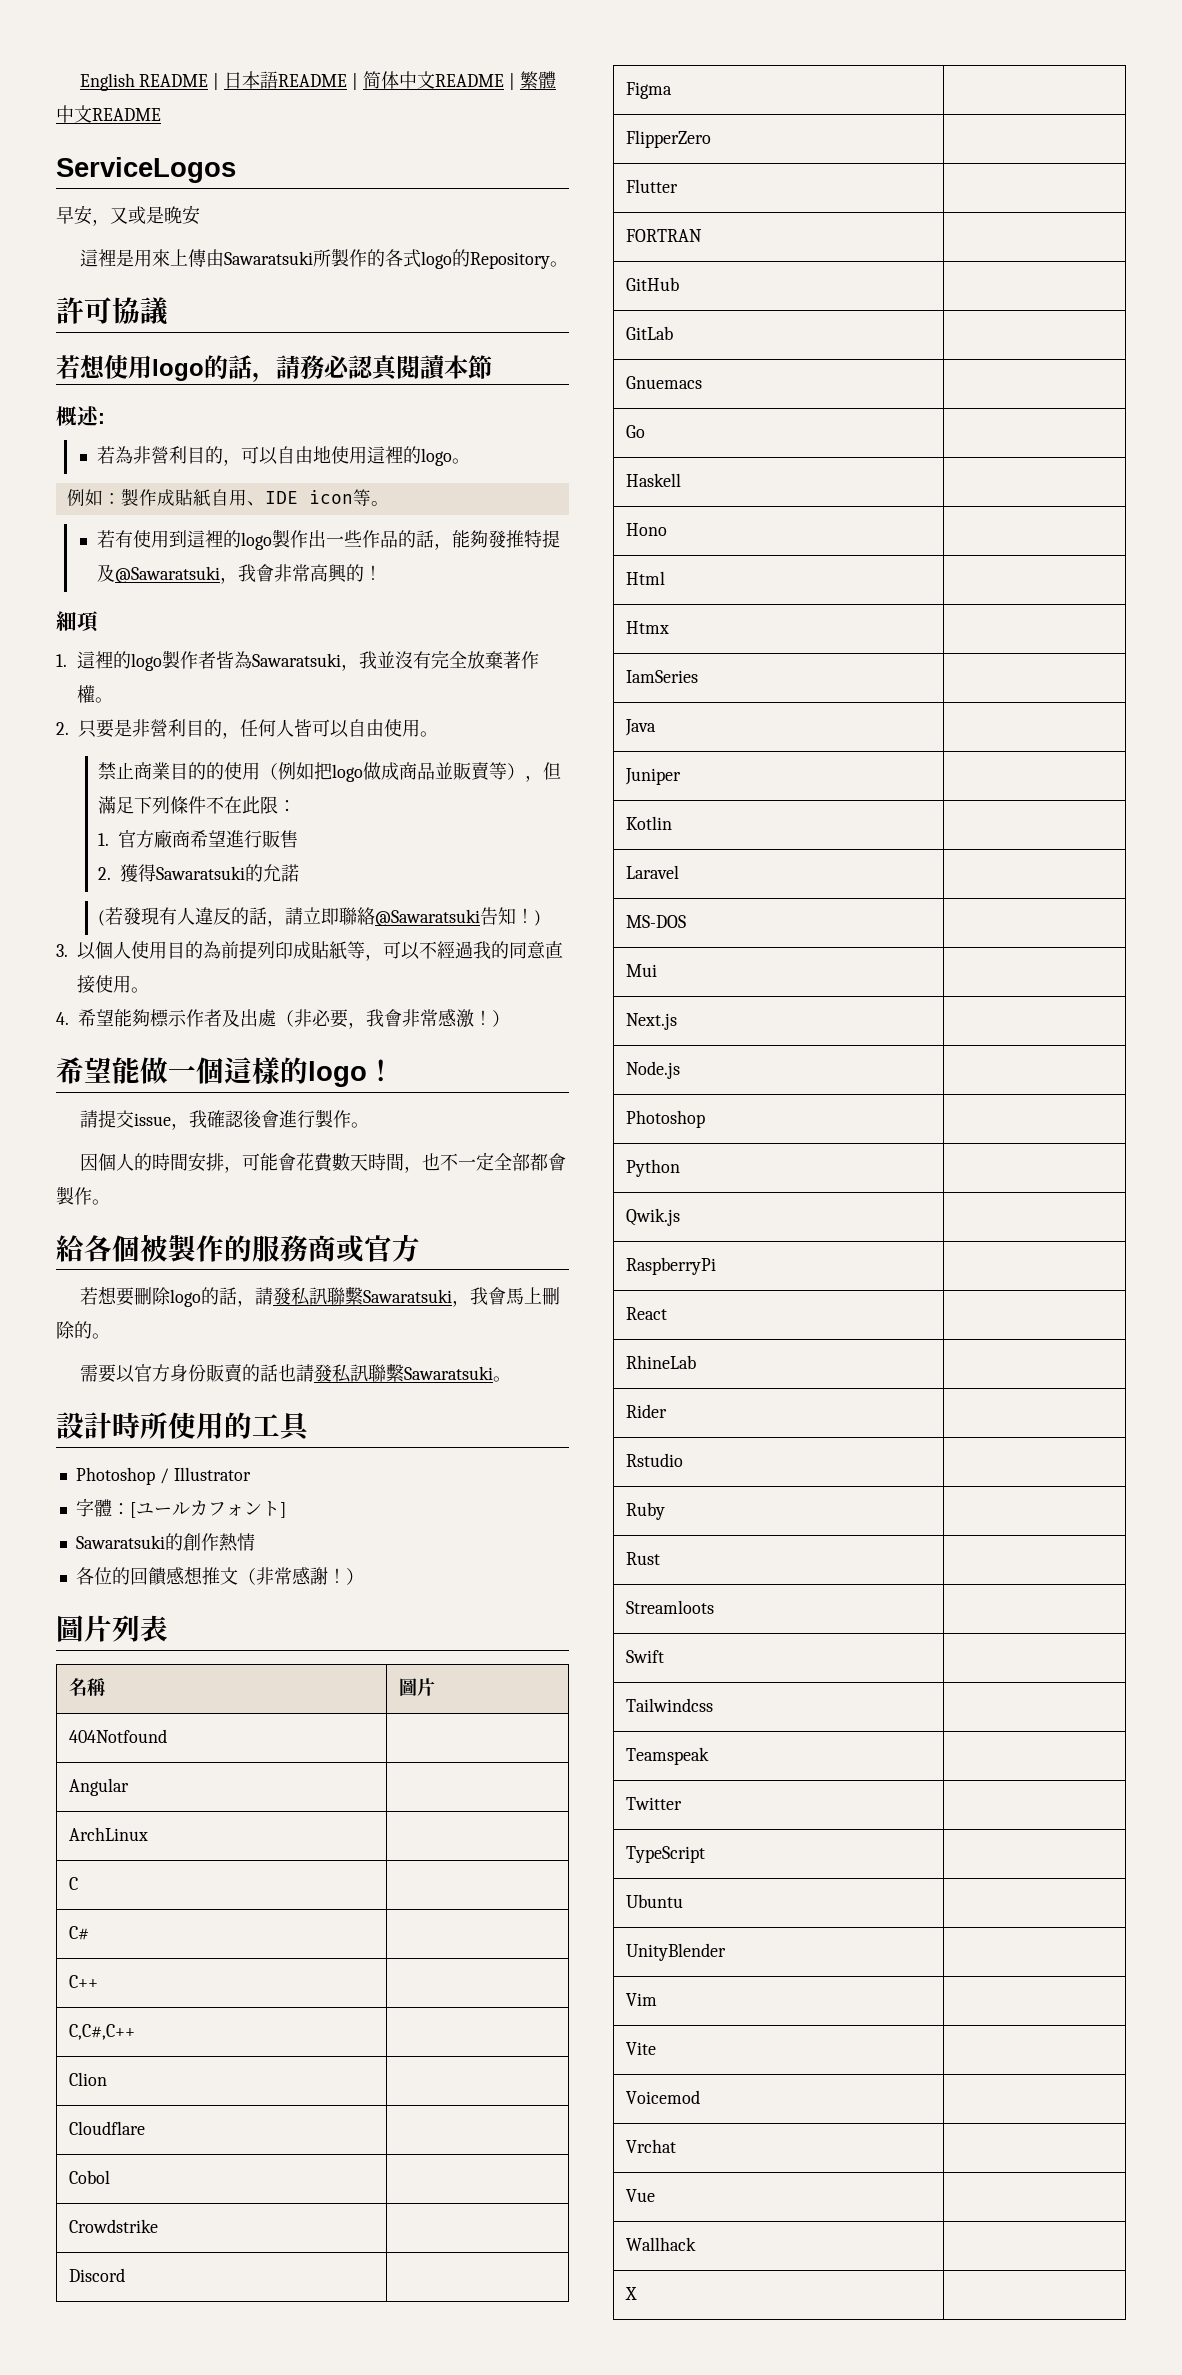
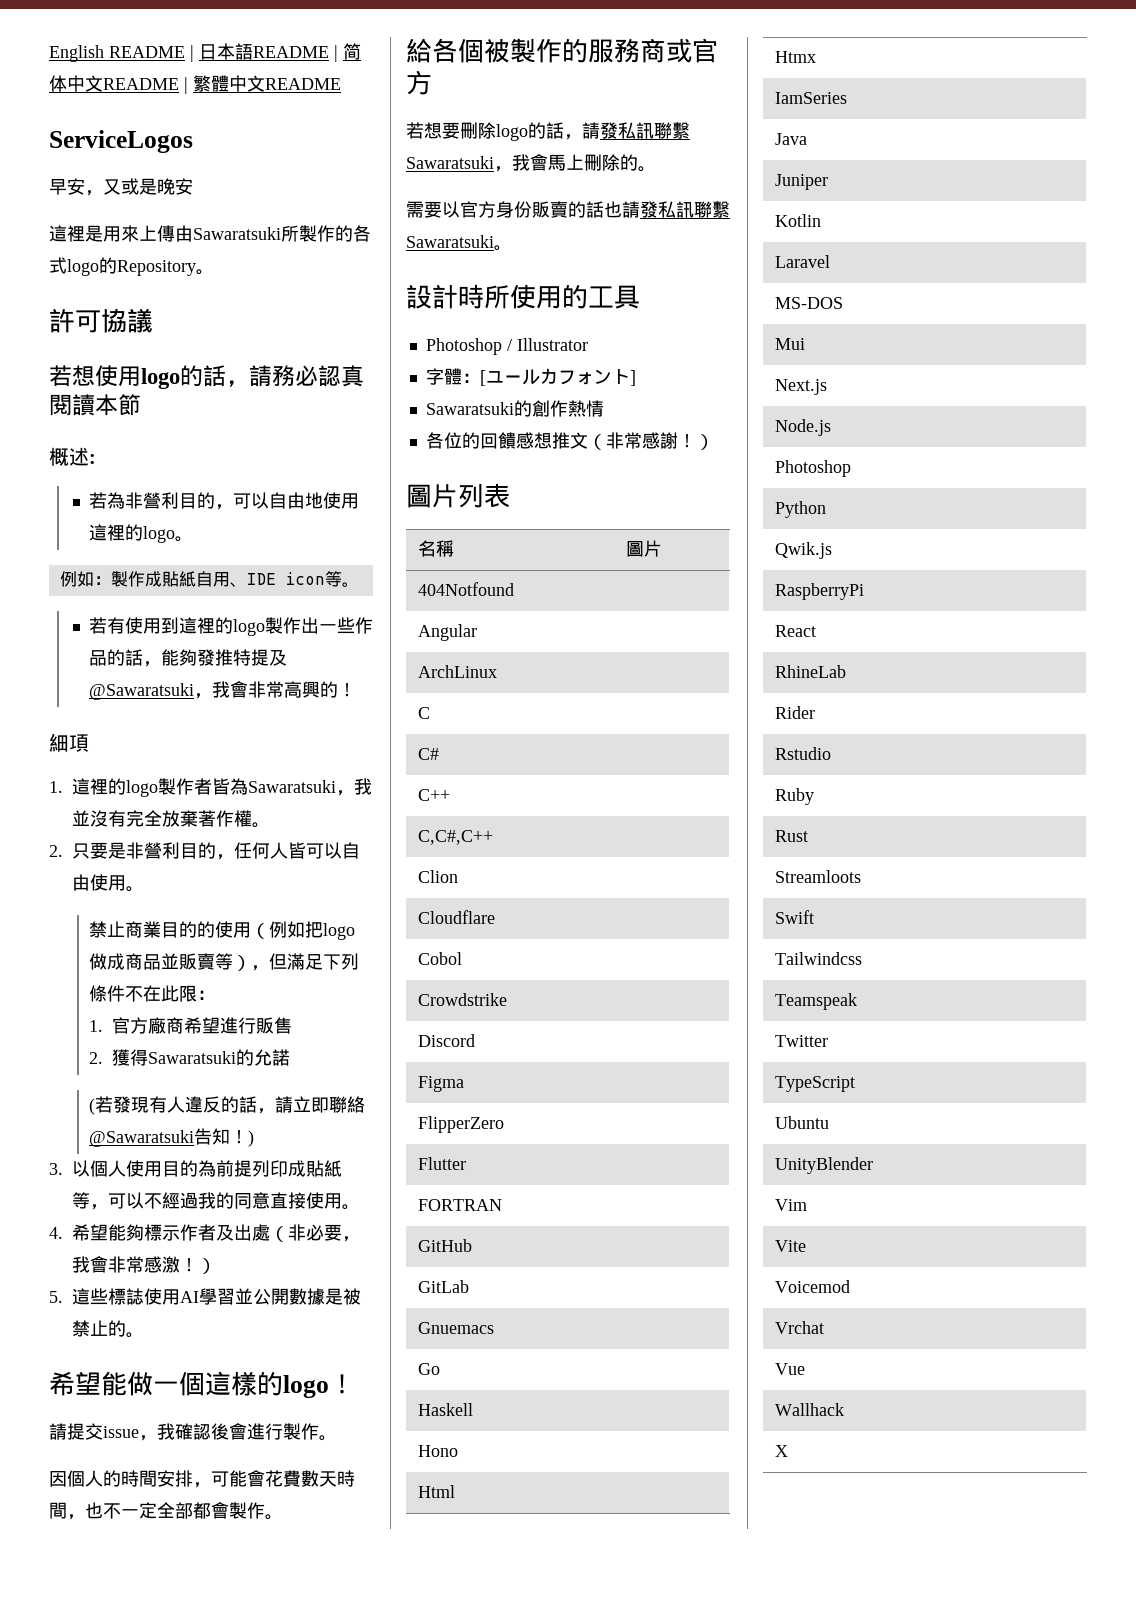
(510, 1018) none -> [49,1288,361,1305] [72,1320,144,1338] // 5.這些標誌使用AI學習並公開數據是被禁止的。

